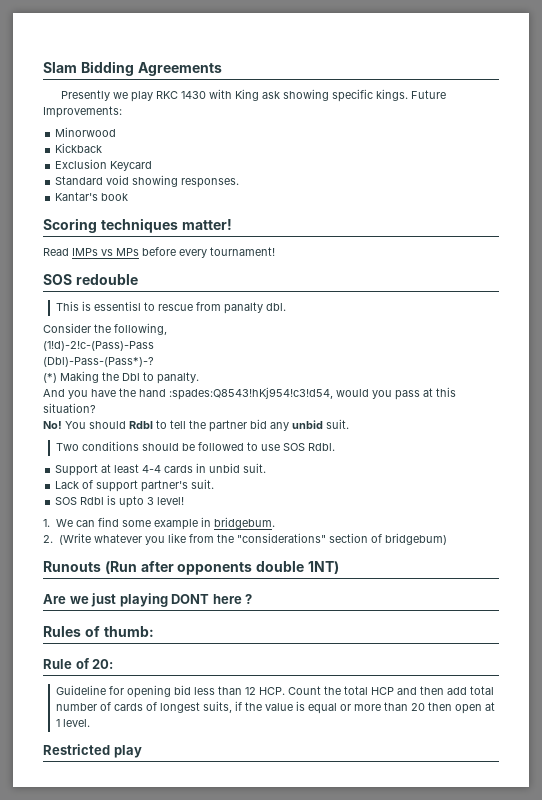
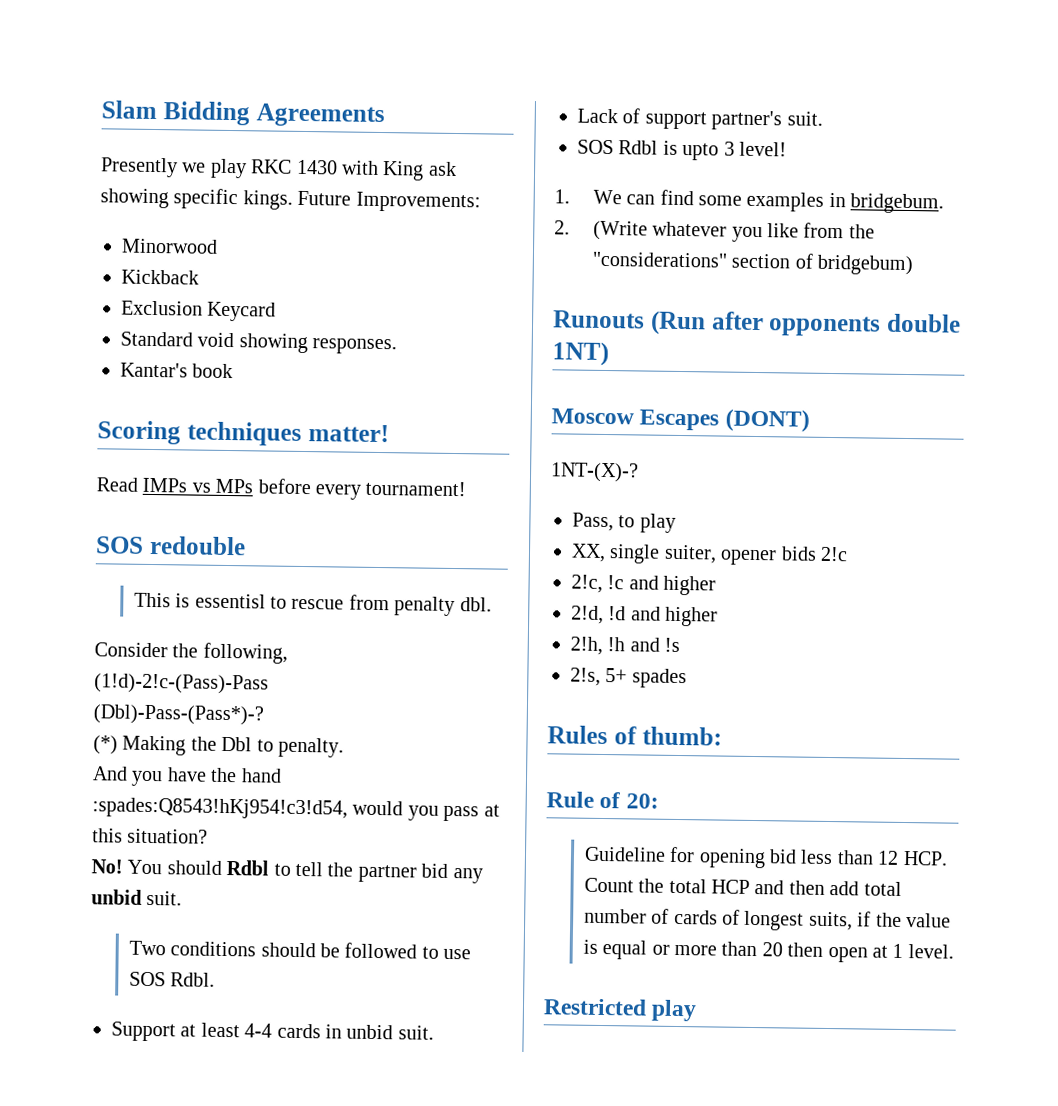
[223,302,263,314] panalty -> [394,596,456,617] penalty
[157,372,199,384] panalty. -> [278,737,344,758] penalty.
[153,519,198,530] example -> [746,191,825,212] examples
[43,593,253,607] Are we just playing DONT here ? -> [551,408,810,432] [550,462,639,483] [572,512,676,533] [571,543,848,566] [571,574,717,596] [571,605,719,627] [570,636,681,655] [570,667,687,689] Moscow Escapes (DONT) // 1NT-(X)-? // Pass, to play // XX, single suiter, opener bids 2!c // 2!c, !c and higher // 2!d, !d and higher // 2!h, !h and !s // 2!s, 5+ spades

